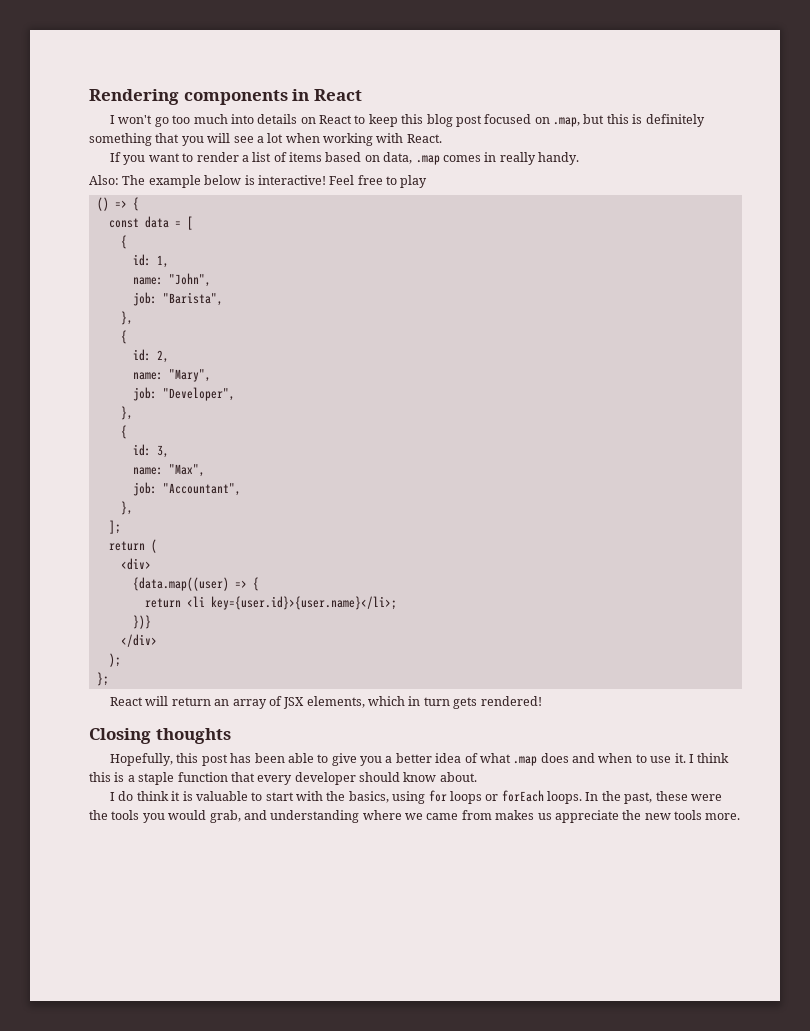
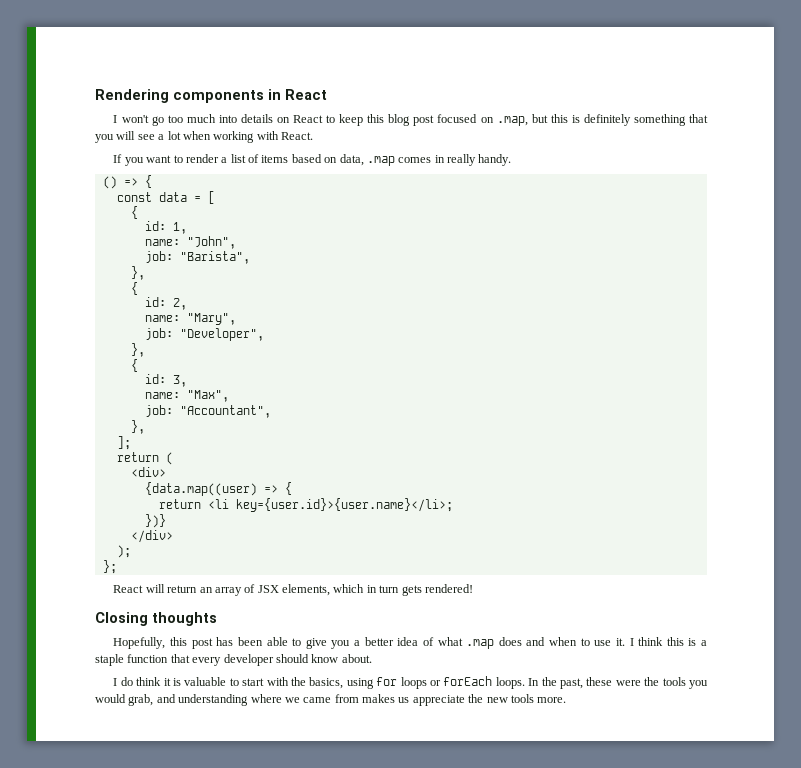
[89,175,428,188] // Also: The example below is interactive! Feel free to play -> (512, 160) none

